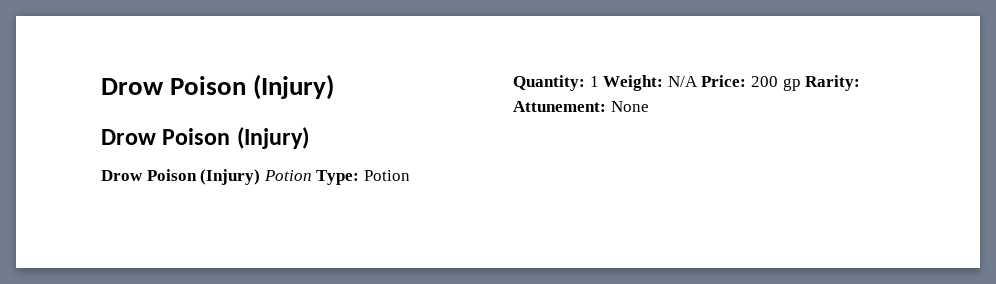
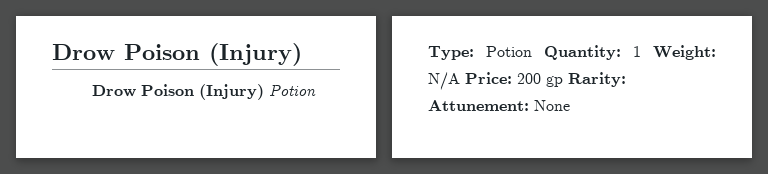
[101,74,335,100] [101,127,309,149] [101,169,261,185] Drow Poison (Injury) // Drow Poison (Injury) // Drow Poison (Injury) -> [52,43,302,66] [91,84,264,100] Drow Poison (Injury) // Drow Poison (Injury)

